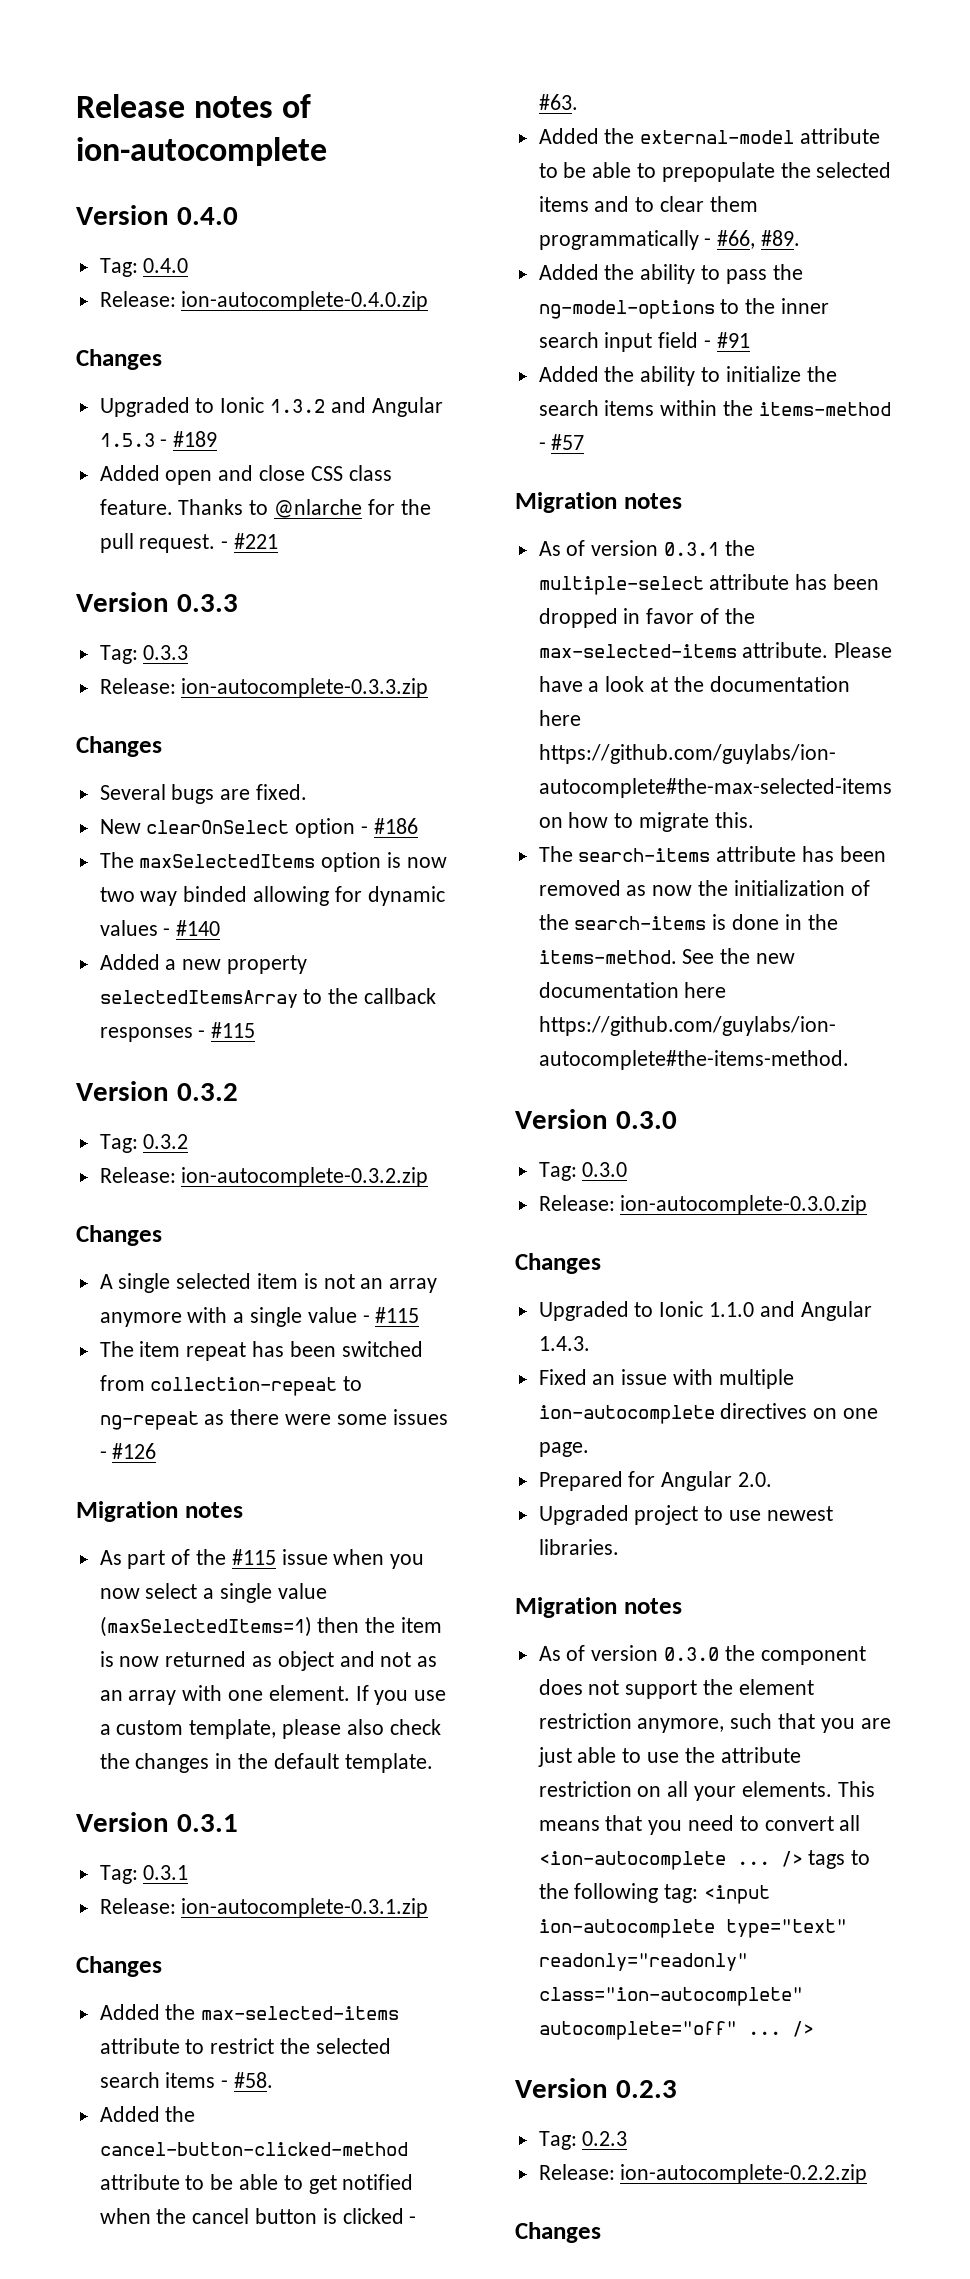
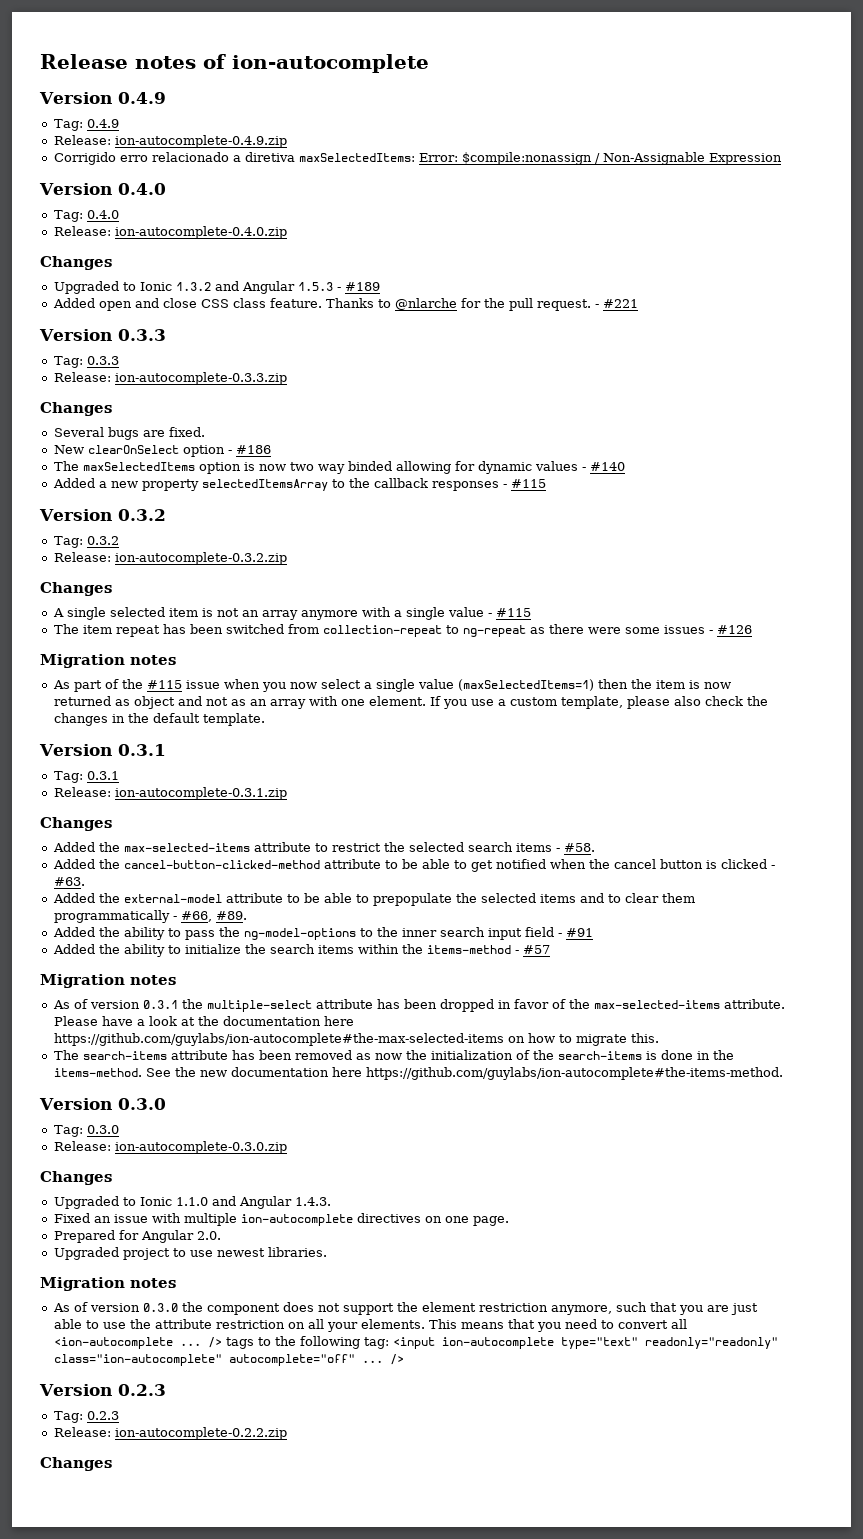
(327, 151) none -> [39,92,166,104] [53,119,119,131] [53,135,287,148] [53,152,782,165] // Version 0.4.9 // Tag: 0.4.9 // Release: ion-autocomplete-0.4.9.zip // Corrigido erro relacionado a diretiva maxSelectedItems: Error: $compile:nonassign / Non-Assignable Expression

